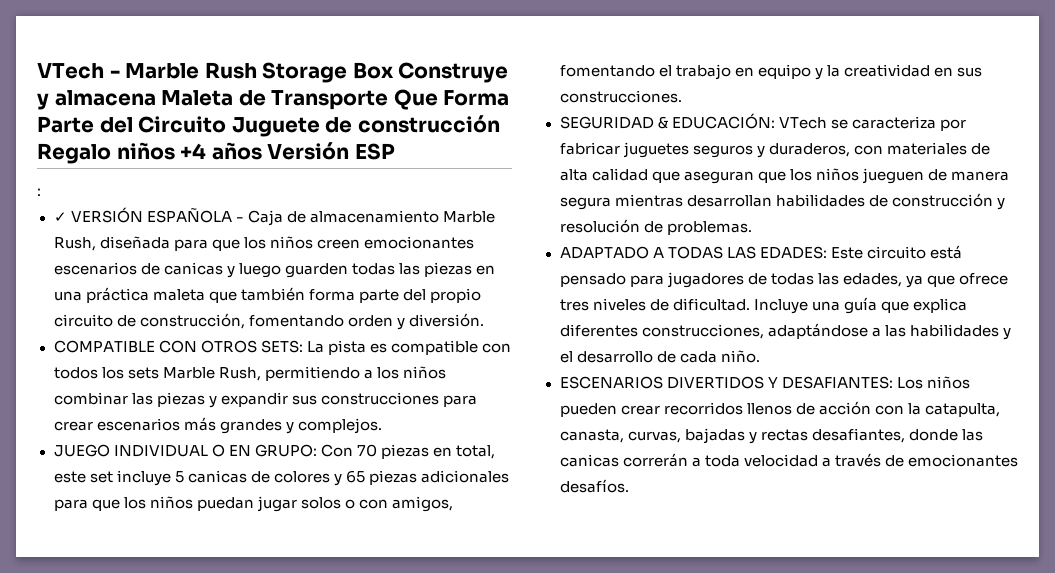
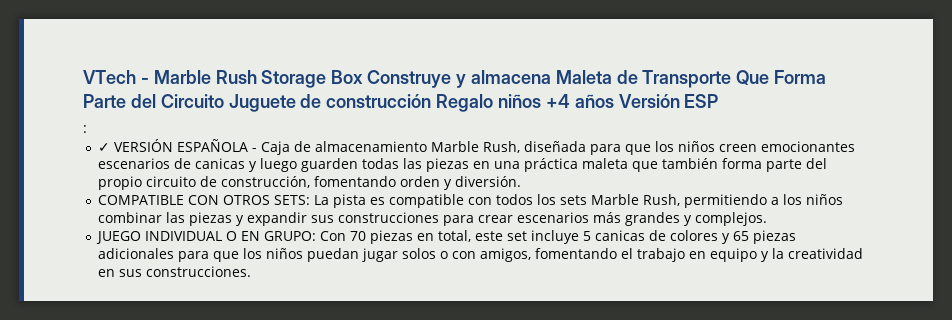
[559,113,966,131] [559,142,990,158] [559,168,1009,184] [559,193,1005,210] [559,219,752,235] [559,245,962,259] [559,272,1008,288] [559,297,967,314] [559,323,1011,340] [559,350,760,363] [559,376,970,389] [559,401,1000,417] [559,428,983,444] [559,453,1018,467] [559,479,629,493] // SEGURIDAD & EDUCACIÓN: VTech se caracteriza por fabricar juguetes seguros y duraderos, con materiales de alta calidad que aseguran que los niños jueguen de manera segura mientras desarrollan habilidades de construcción y resolución de problemas. // ADAPTADO A TODAS LAS EDADES: Este circuito está pensado para jugadores de todas las edades, ya que ofrece tres niveles de dificultad. Incluye una guía que explica diferentes construcciones, adaptándose a las habilidades y el desarrollo de cada niño. // ESCENARIOS DIVERTIDOS Y DESAFIANTES: Los niños pueden crear recorridos llenos de acción con la catapulta, canasta, curvas, bajadas y rectas desafiantes, donde las canicas correrán a toda velocidad a través de emocionantes desafíos. -> (251, 271) none

